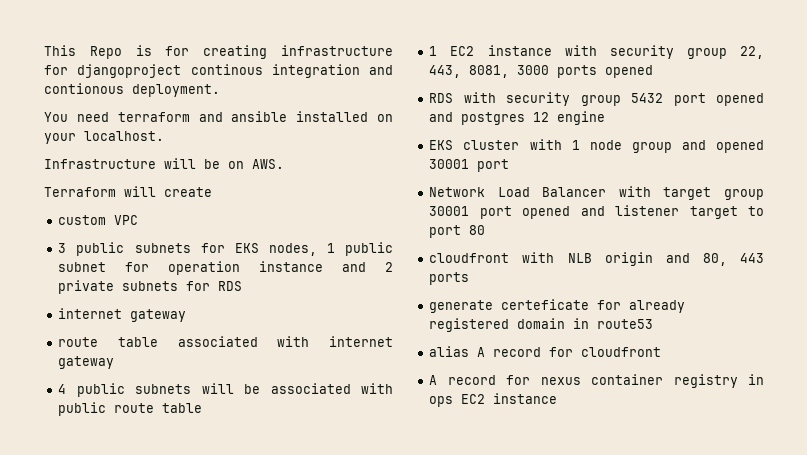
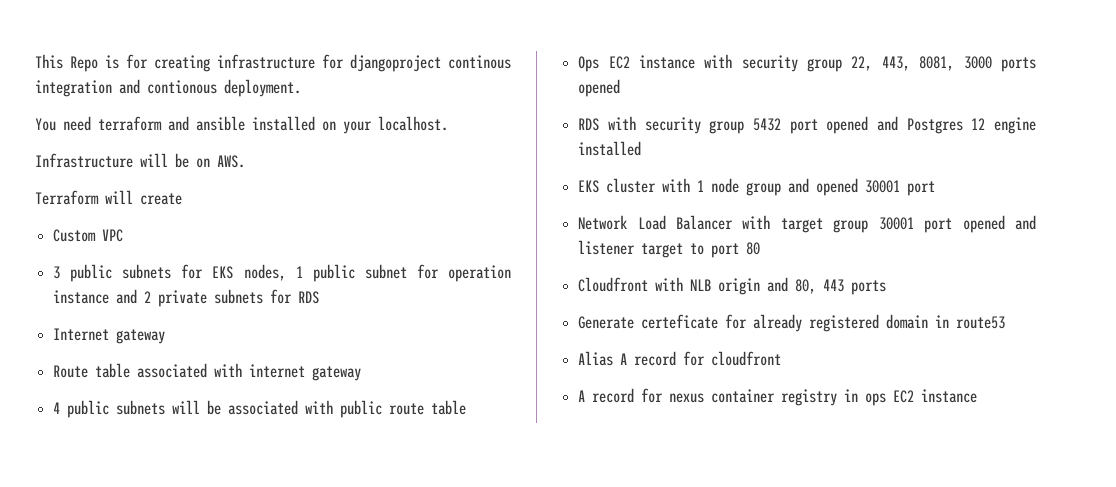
[58,215,107,225] custom -> [53,229,97,242] Custom
[58,308,187,322] [58,337,99,347] internet gateway // route -> [53,328,166,344] [53,365,89,378] Internet gateway // Route
[429,46,438,56] 1 -> [578,56,600,72] Ops
[461,112,526,125] postgres -> [906,118,963,134] Postgres
(606, 118) none -> [578,141,642,156] installed
[429,253,510,263] cloudfront -> [578,277,649,292] Cloudfront
[429,300,494,313] generate -> [578,316,635,329] Generate
[429,346,470,357] alias -> [578,351,614,366] Alias

